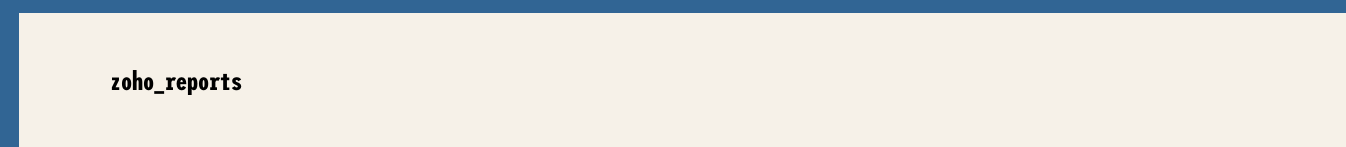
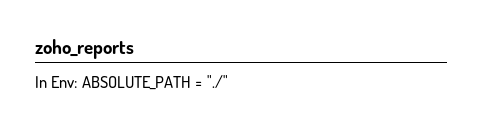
(242, 82) none -> [35,75,228,90] // In Env: ABSOLUTE_PATH = "./"

